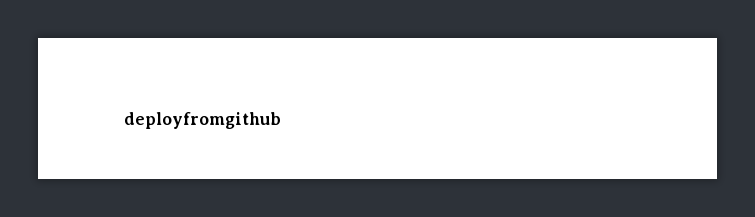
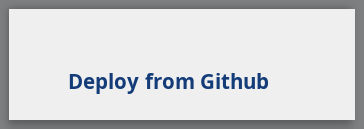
[124,112,281,129] deployfromgithub -> [68,73,270,94] Deploy from Github

